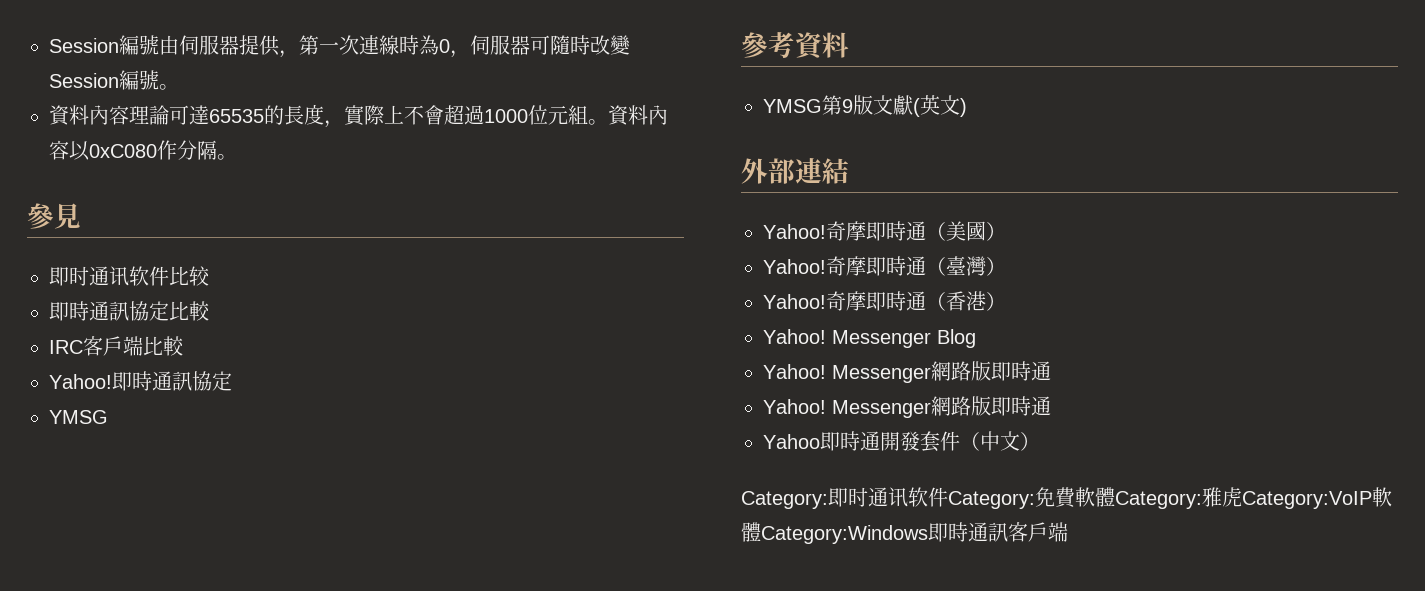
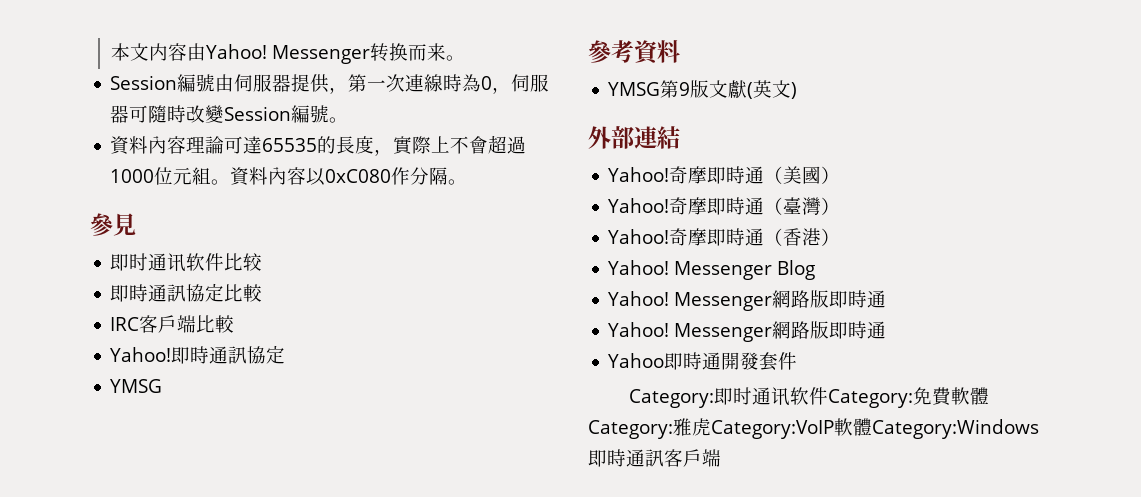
(49, 45) none -> [110,43,465,64] 本文内容由Yahoo! Messenger转换而来。 //
[960,431,1040,451] （中文） -> (798, 361) none

